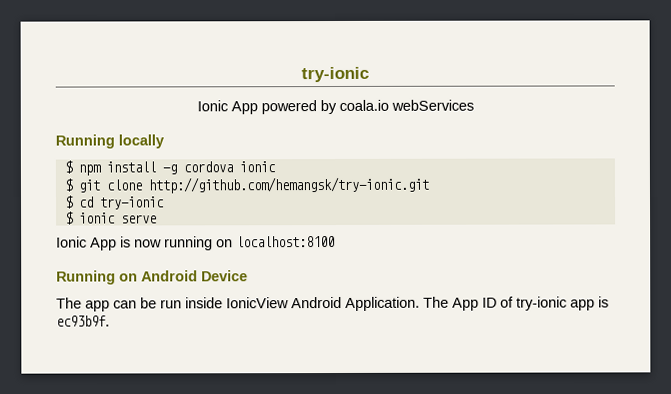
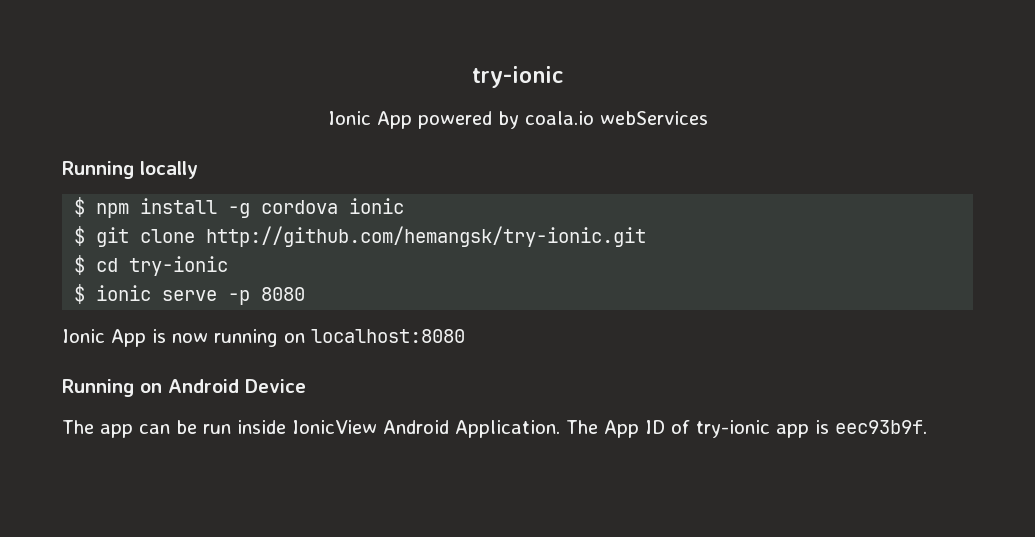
(157, 219) none -> [228,287,306,305] -p 8080
[236,236,335,248] localhost:8100 -> [311,329,465,343] localhost:8080
[56,315,110,327] ec93b9f. -> [835,420,927,434] eec93b9f.

